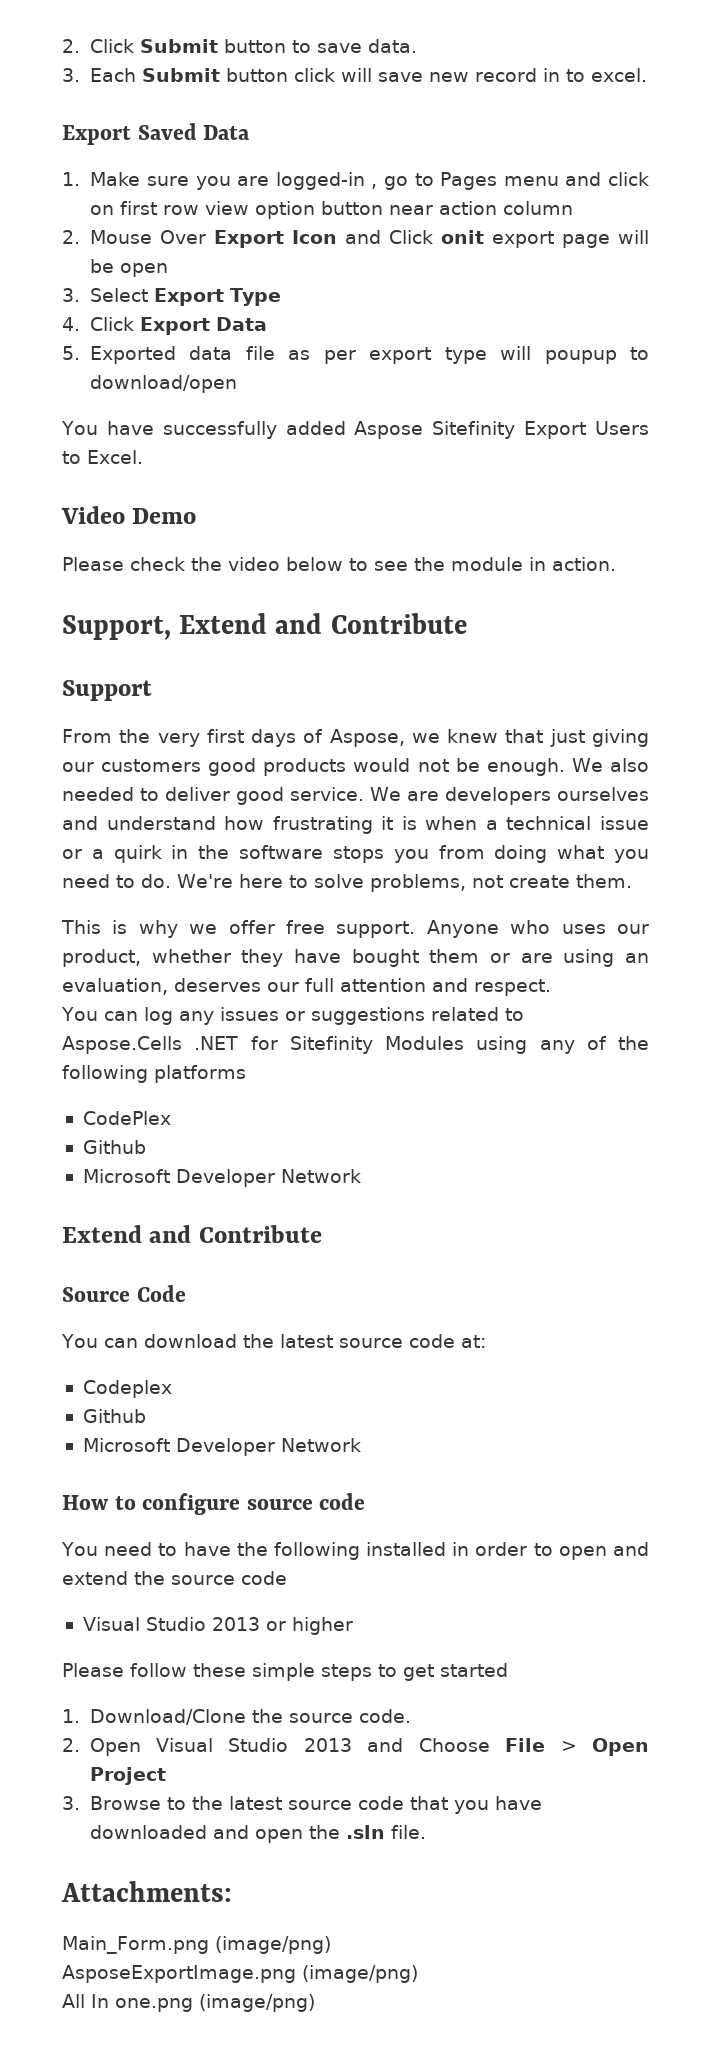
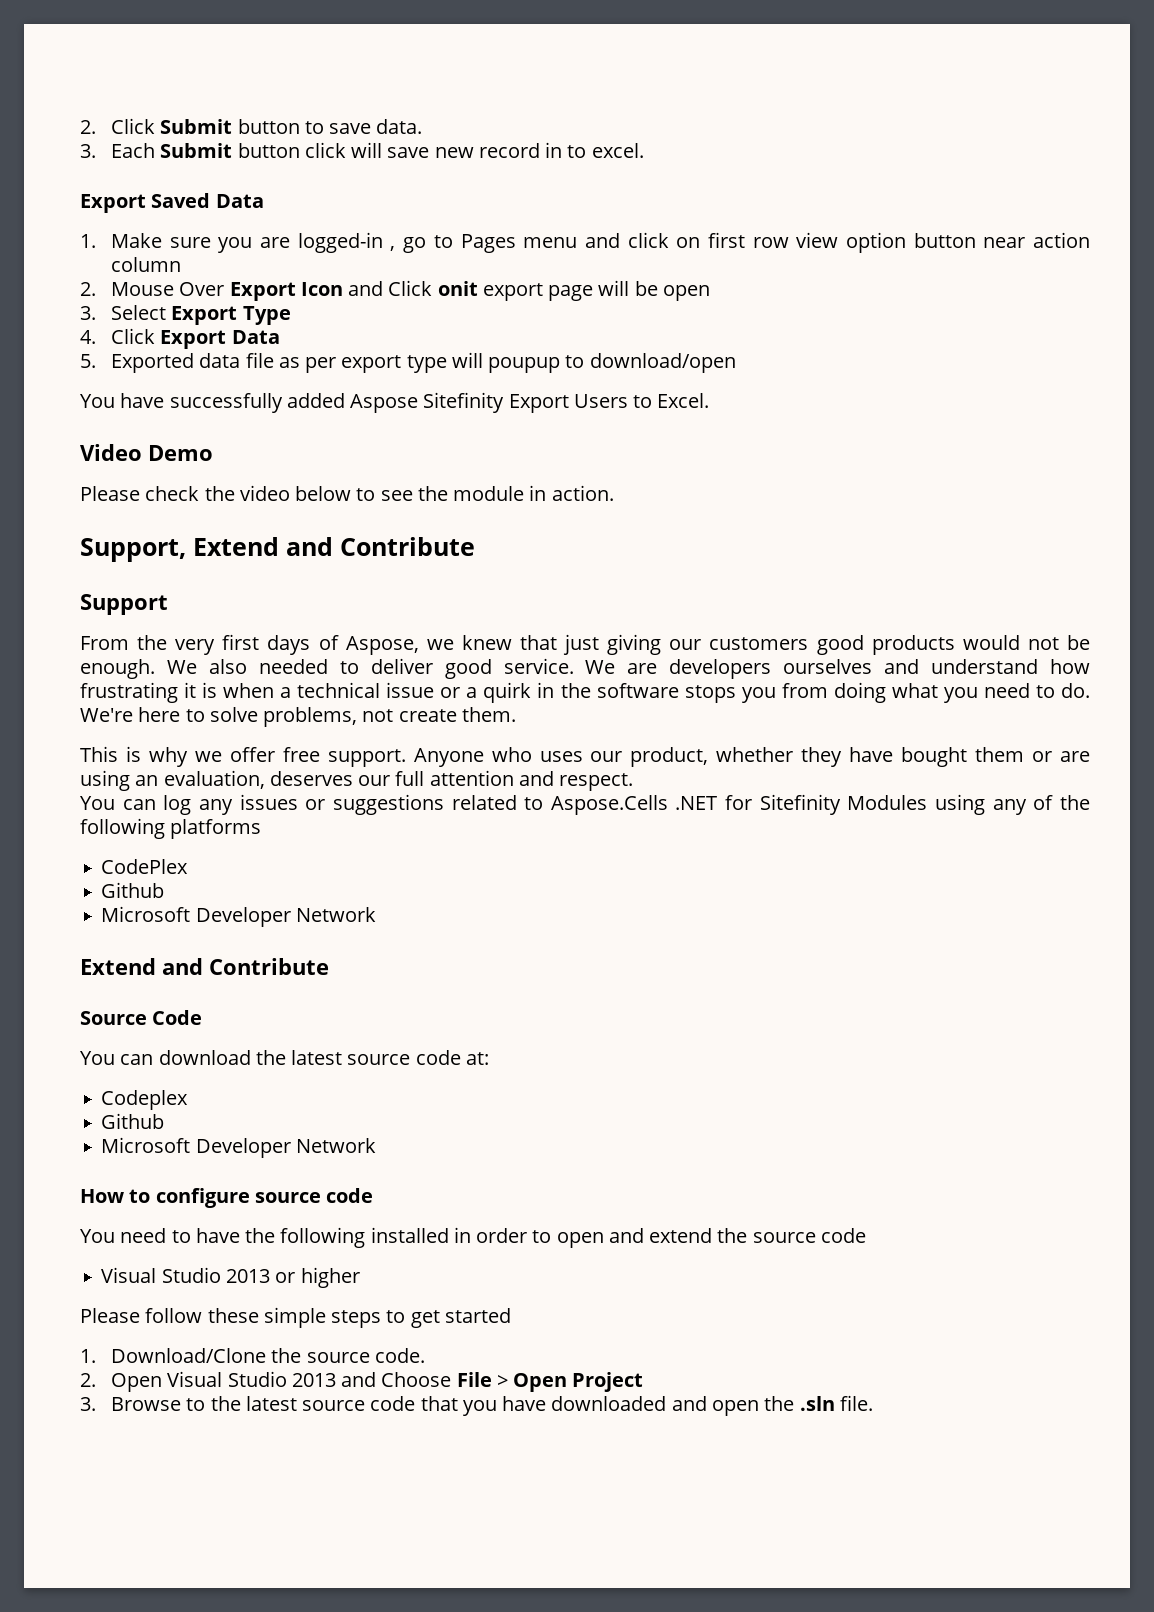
[61,1881,232,1902] [62,1936,331,1954] [62,1965,418,1983] [62,1994,315,2012] // Attachments: // Main_Form.png (image/png) // AsposeExportImage.png (image/png) // All In one.png (image/png) -> (873, 1403) none

